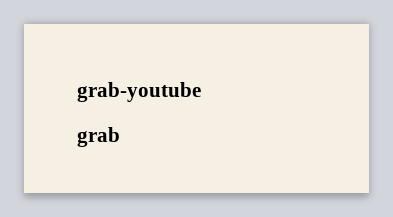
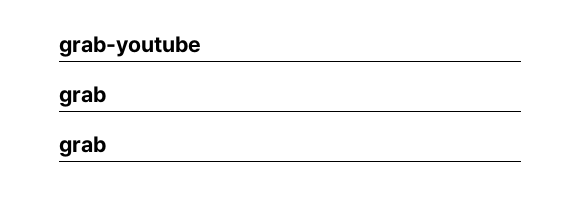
(120, 137) none -> [59,136,106,157] // grab

